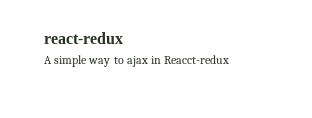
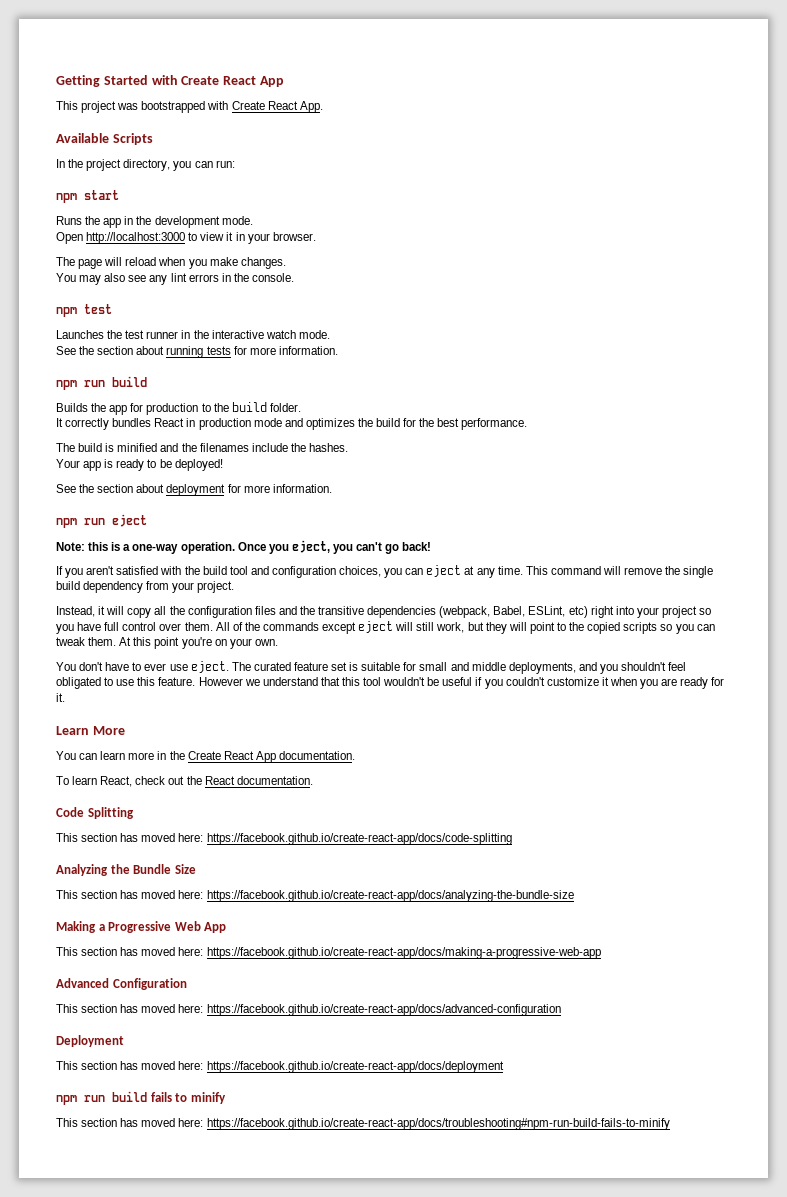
[44,32,123,44] [44,55,230,67] react-redux // A simple way to ajax in Reacct-redux -> [56,75,284,87] [56,101,323,113] [56,133,153,145] [56,159,235,171] [56,190,119,203] [56,216,253,228] [56,232,316,244] [56,257,286,269] [56,273,294,285] [56,304,112,317] [56,330,330,339] [56,346,338,358] [56,376,147,390] [56,402,301,415] [56,418,528,430] [56,443,348,452] [56,459,223,471] [56,484,332,496] [56,514,147,528] [56,540,432,554] [56,565,714,578] [56,581,235,593] [56,606,712,618] [56,621,715,634] [56,637,278,649] [56,661,687,674] [56,677,725,689] [56,693,65,702] [56,726,125,735] [56,751,355,763] [56,776,313,787] [56,807,134,819] [56,833,512,845] [56,864,196,876] [56,890,574,902] [56,921,227,933] [56,947,601,959] [56,978,187,990] [56,1004,561,1016] [56,1035,124,1047] [56,1061,504,1073] [56,1091,226,1105] [56,1118,670,1130] Getting Started with Create React App // This project was bootstrapped with Create React App. // Available Scripts // In the project directory, you can run: // npm start // Runs the app in the development mode. // Open http://localhost:3000 to view it in your browser. // The page will reload when you make changes. // You may also see any lint errors in the console. // npm test // Launches the test runner in the interactive watch mode. // See the section about running tests for more information. // npm run build // Builds the app for production to the build folder. // It correctly bundles React in production mode and optimizes the build for the best performance. // The build is minified and the filenames include the hashes. // Your app is ready to be deployed! // See the section about deployment for more information. // npm run eject // Note: this is a one-way operation. Once you eject, you can't go back! // If you aren't satisfied with the build tool and configuration choices, you can eject at any time. This command will remove the single build dependency from your project. // Instead, it will copy all the configuration files and the transitive dependencies (webpack, Babel, ESLint, etc) right into your project so you have full control over them. All of the commands except eject will still work, but they will point to the copied scripts so you can tweak them. At this point you're on your own. // You don't have to ever use eject. The curated feature set is suitable for small and middle deployments, and you shouldn't feel obligated to use this feature. However we understand that this tool wouldn't be useful if you couldn't customize it when you are ready for it. // Learn More // You can learn more in the Create React App documentation. // To learn React, check out the React documentation. // Code Splitting // This section has moved here: https://facebook.github.io/create-react-app/docs/code-splitting // Analyzing the Bundle Size // This section has moved here: https://facebook.github.io/create-react-app/docs/analyzing-the-bundle-size // Making a Progressive Web App // This section has moved here: https://facebook.github.io/create-react-app/docs/making-a-progressive-web-app // Advanced Configuration // This section has moved here: https://facebook.github.io/create-react-app/docs/advanced-configuration // Deployment // This section has moved here: https://facebook.github.io/create-react-app/docs/deployment // npm run build fails to minify // This section has moved here: https://facebook.github.io/create-react-app/docs/troubleshooting#npm-run-build-fails-to-minify

